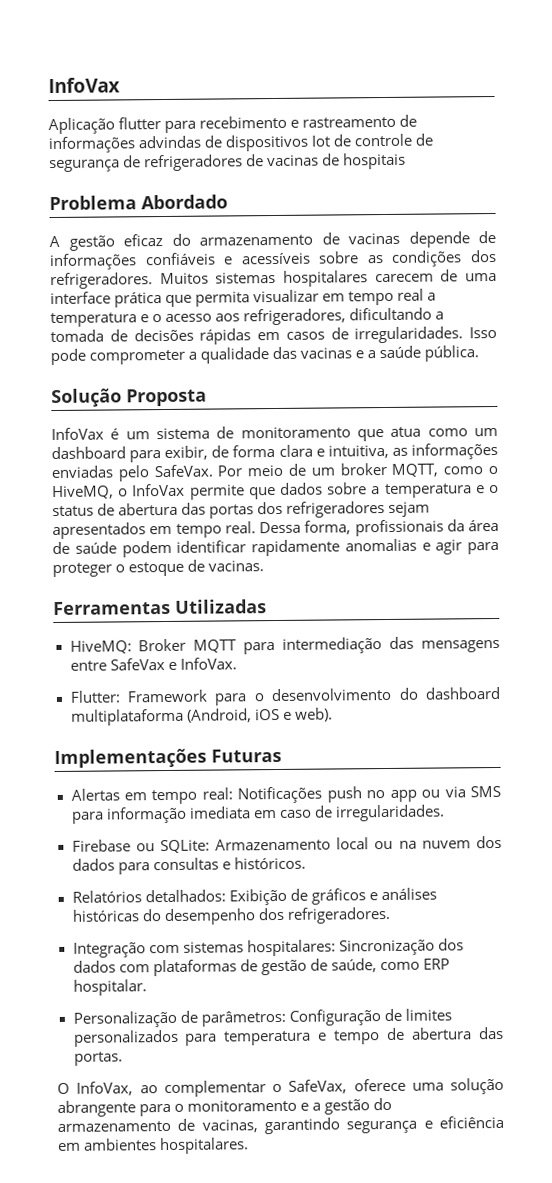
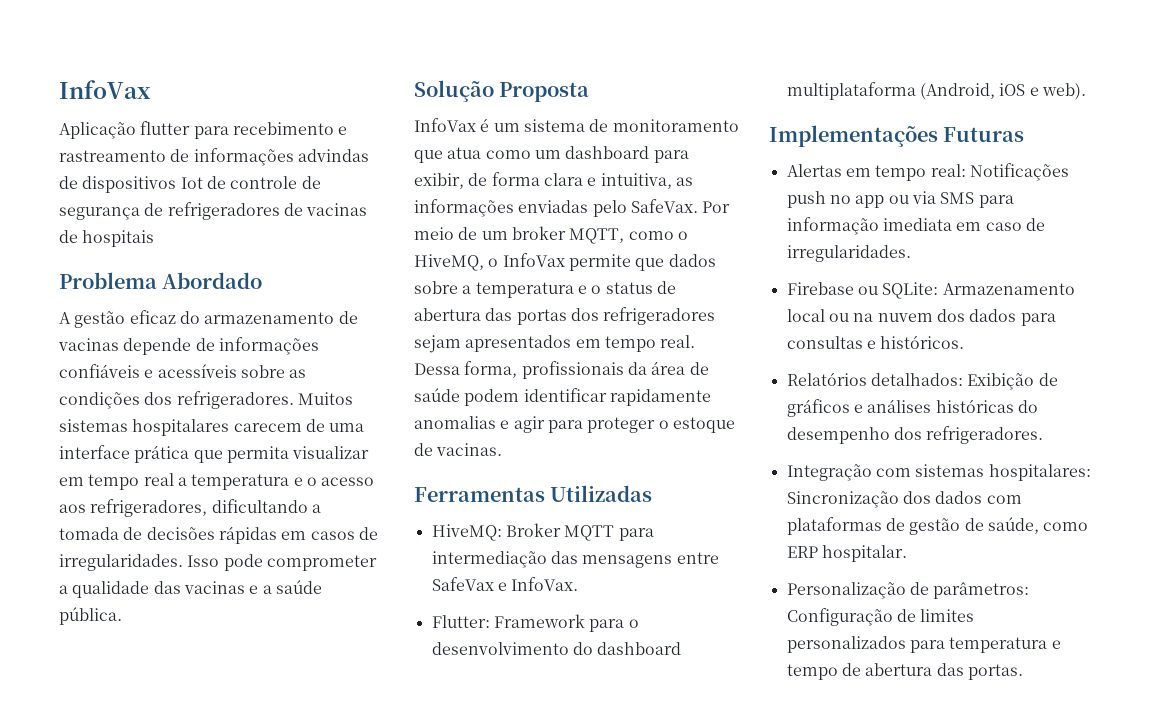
[57,1077,504,1098] [57,1097,393,1118] [57,1115,504,1135] [57,1137,250,1155] // O InfoVax, ao complementar o SafeVax, oferece uma solução abrangente para o monitoramento e a gestão do armazenamento de vacinas, garantindo segurança e eficiência em ambientes hospitalares. -> (1023, 672) none

